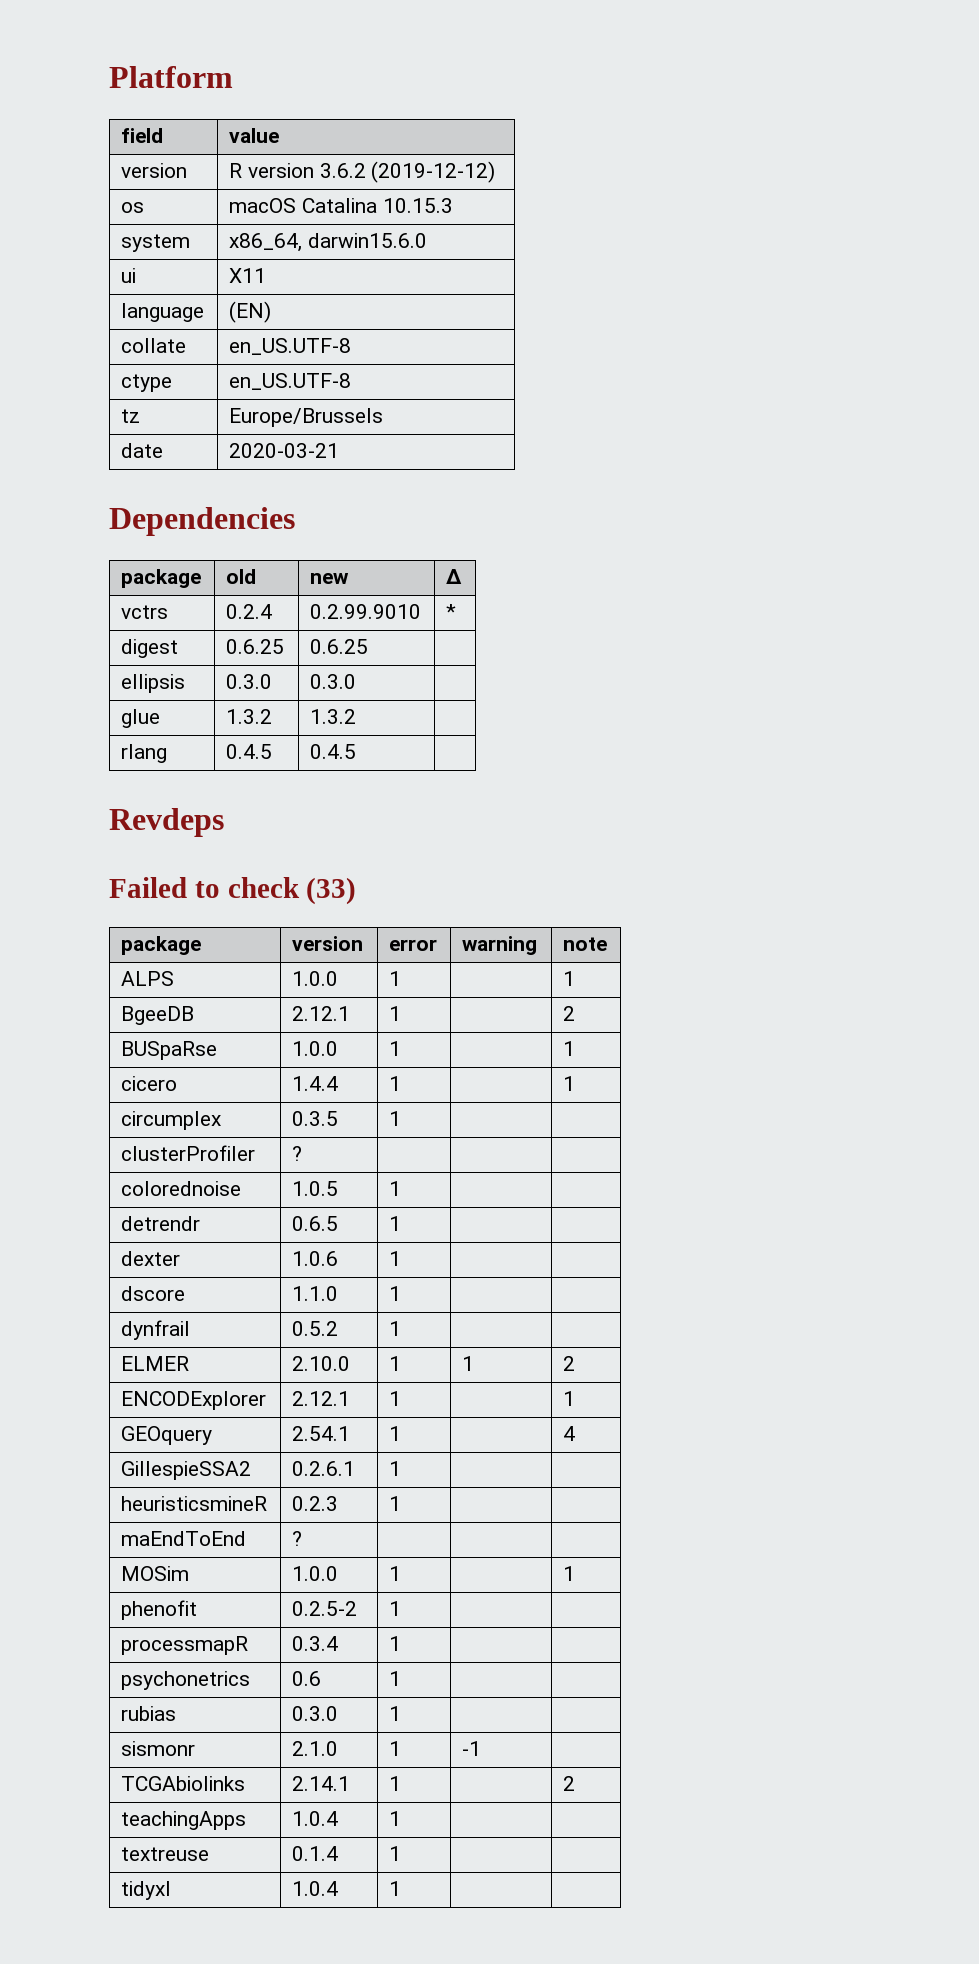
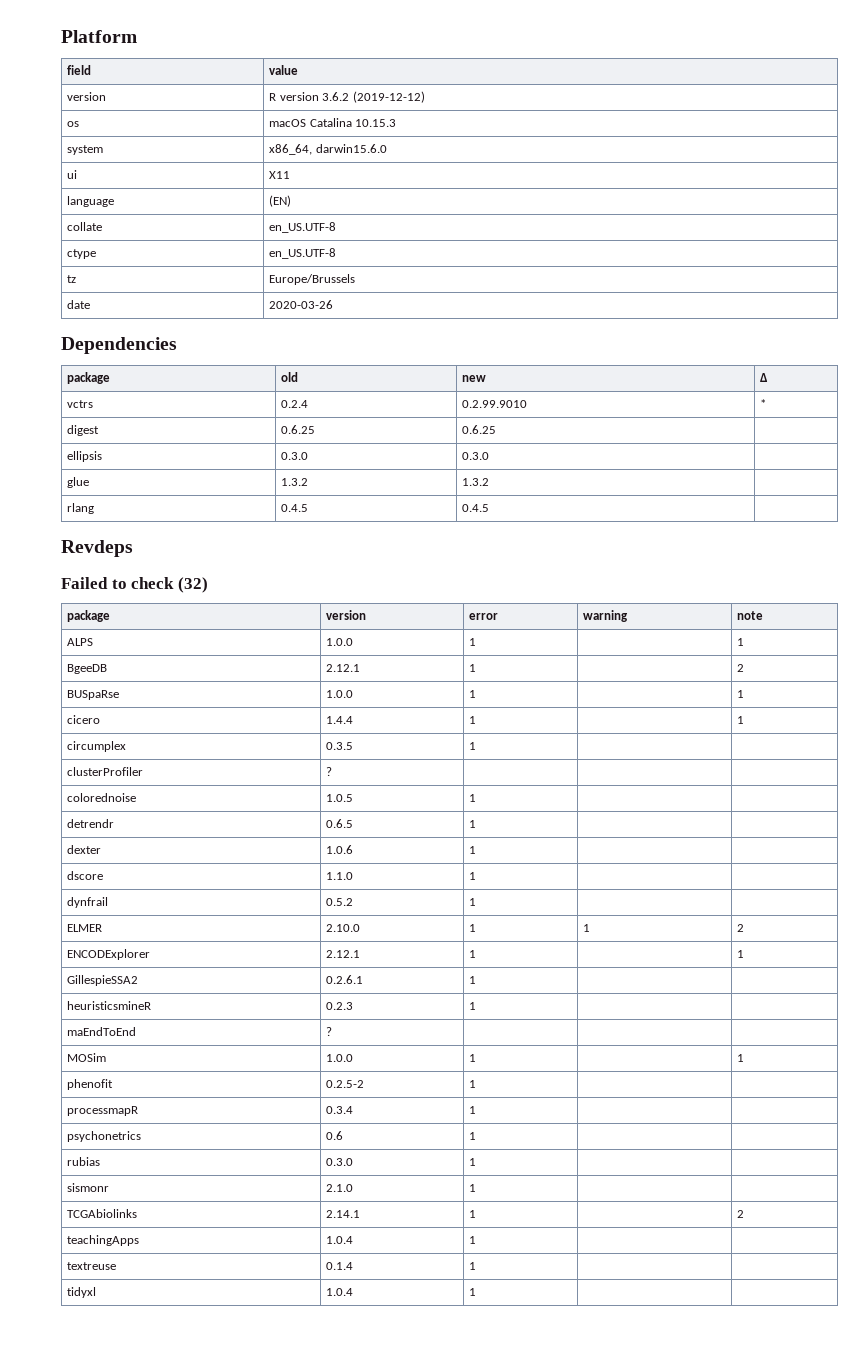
[229,443,340,458] 2020-03-21 -> [269,300,334,309] 2020-03-26
[306,877,357,905] (33) -> [177,577,208,593] (32)
[121,1426,213,1445] [292,1426,351,1441] [389,1426,402,1441] [563,1426,576,1441] // GEOquery | 2.54.1 | 1 | | 4 -> (745, 954) none
[462,1741,482,1756] -1 -> (477, 1188) none

